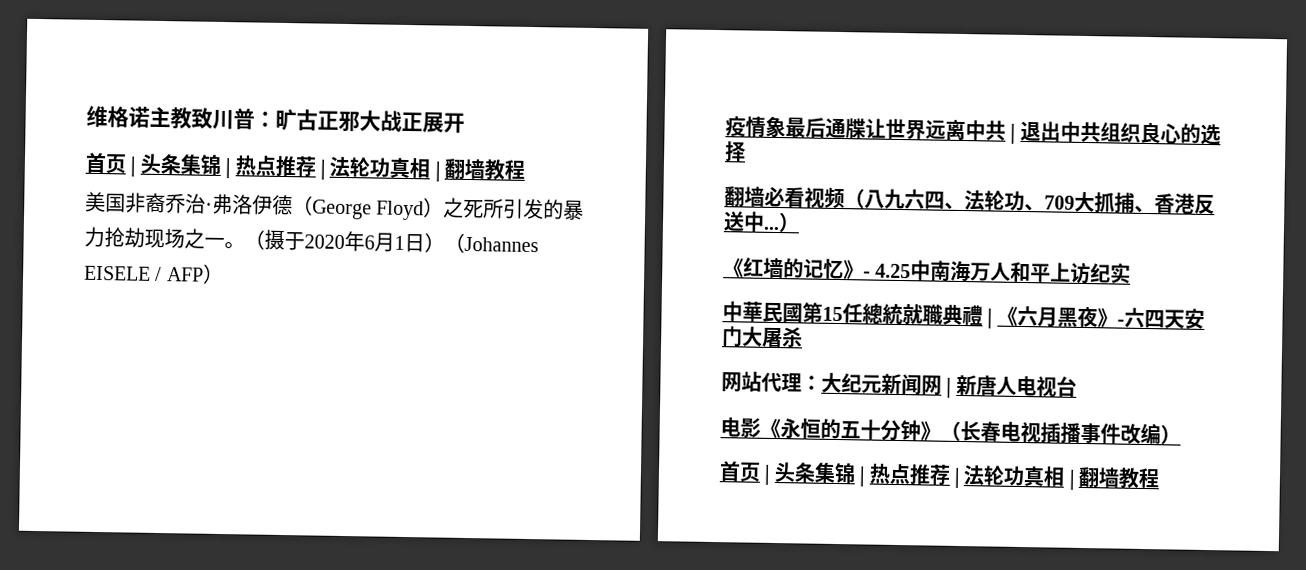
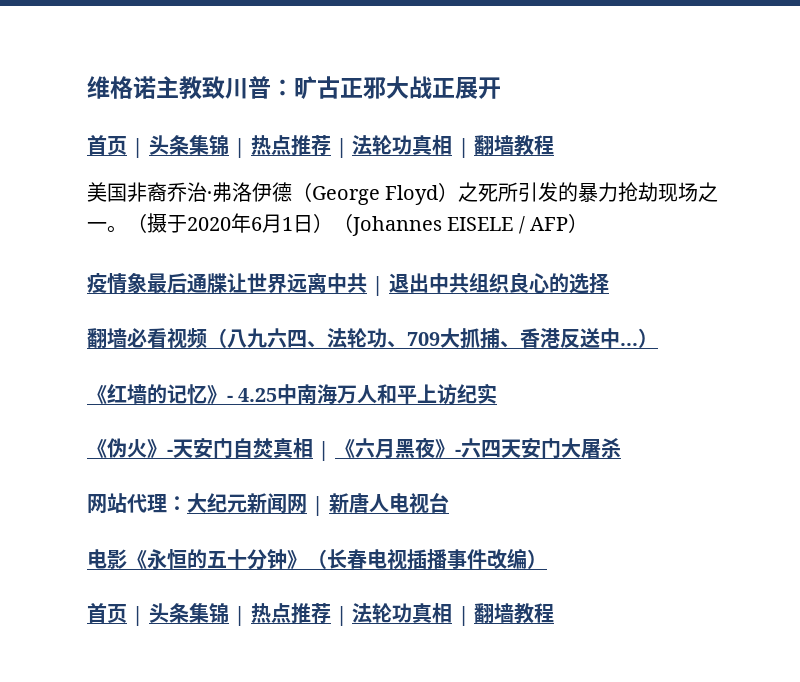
[722,301,983,326] 中華民國第15任總統就職典禮 -> [87,438,313,458] 《伪火》-天安门自焚真相

